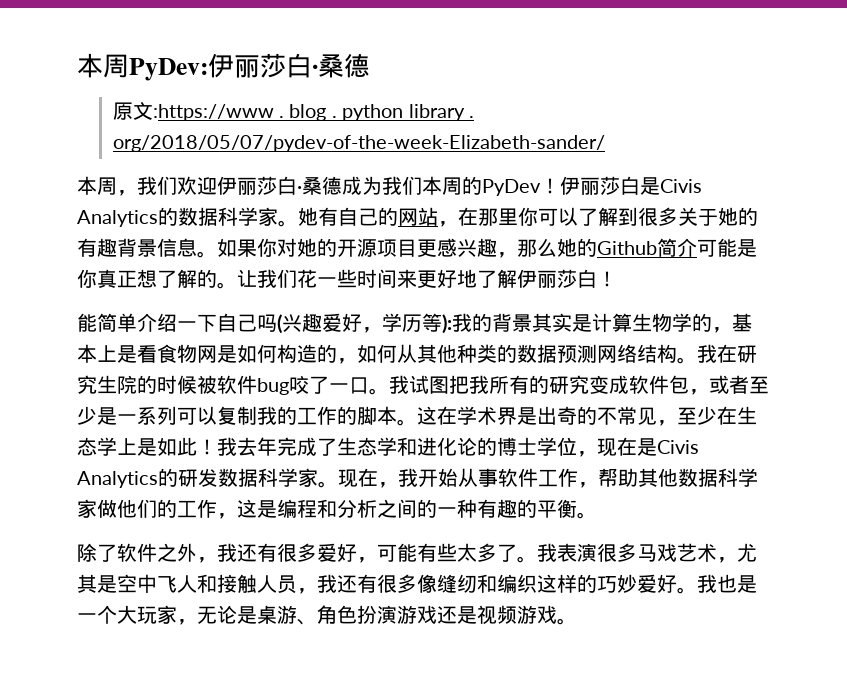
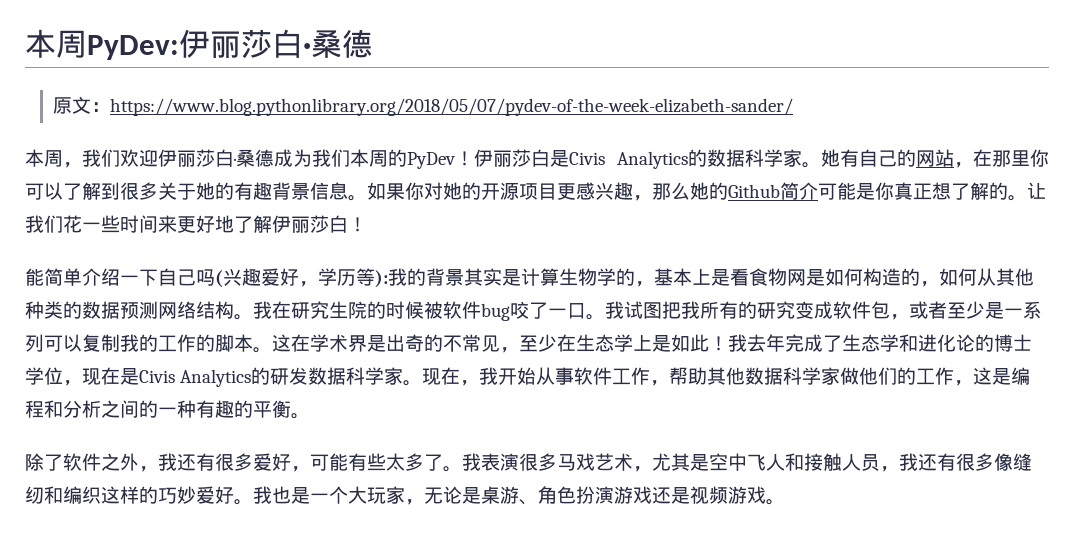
[152,104,474,121] [112,135,605,152] :https://www . blog . python library . org/2018/05/07/pydev-of-the-week-Elizabeth-sander/ -> [90,98,793,116] ：https://www.blog.pythonlibrary.org/2018/05/07/pydev-of-the-week-elizabeth-sander/

